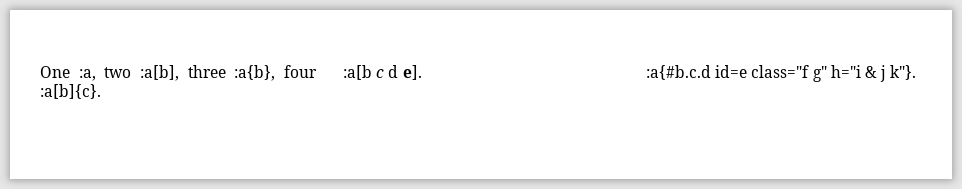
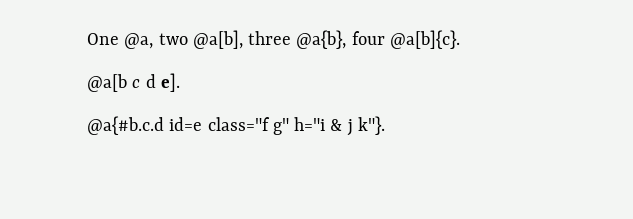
[78,65,317,81] [40,84,101,99] [343,65,372,80] :a, two :a[b], three :a{b}, four :a[b]{c}. // :a[b -> [124,30,460,49] [87,74,127,92] @a, two @a[b], three @a{b}, four @a[b]{c}. // @a[b
[646,65,711,80] :a{#b.c.d -> [87,116,164,135] @a{#b.c.d

